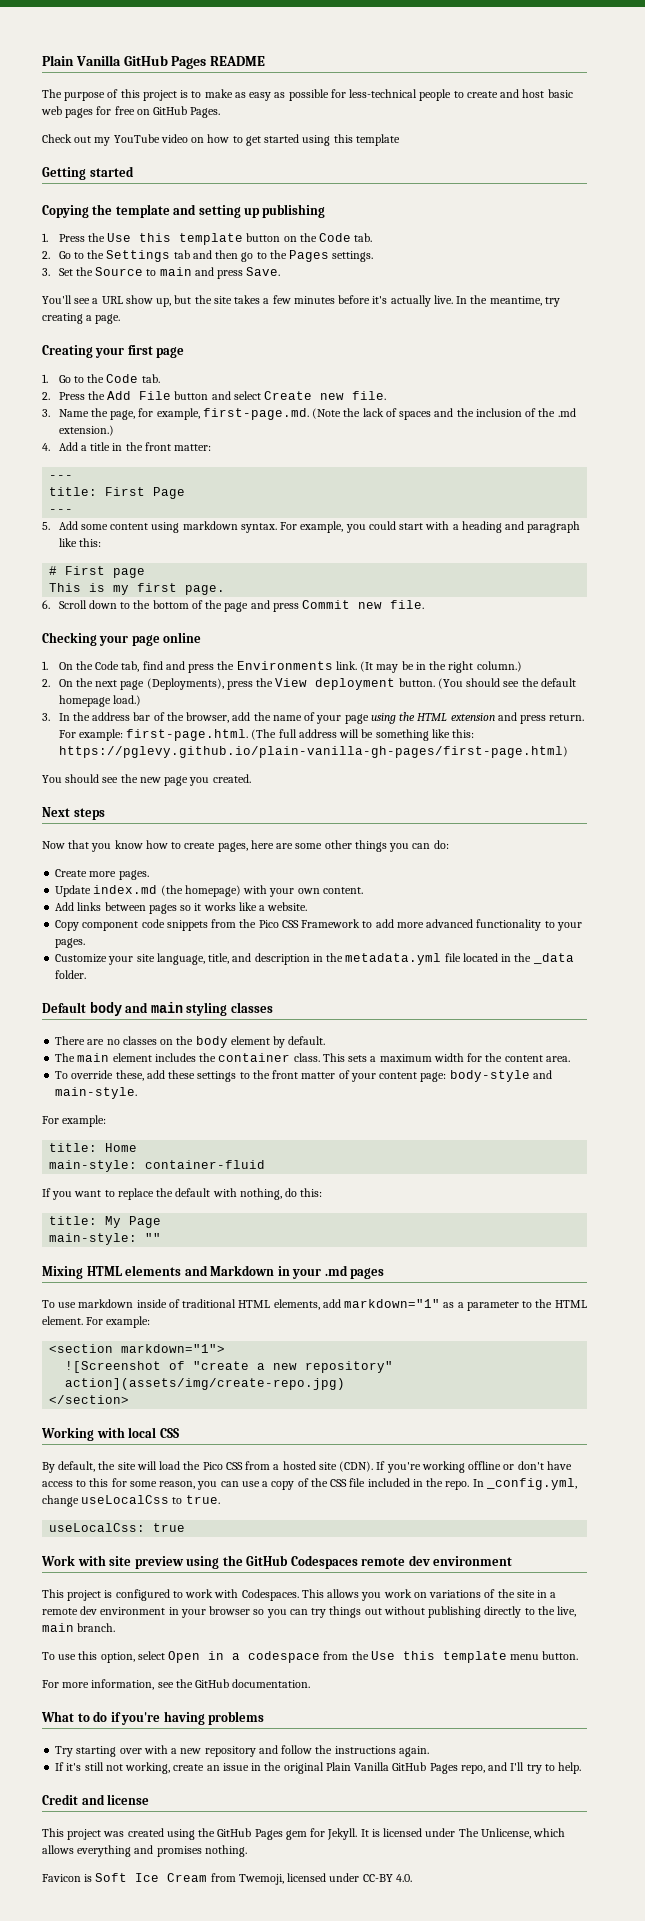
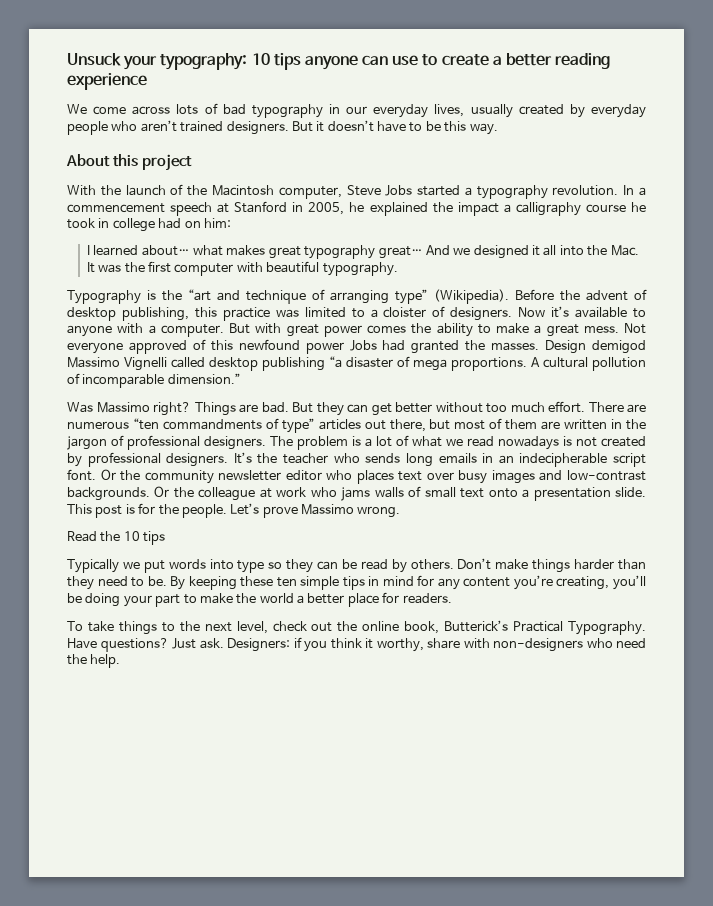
[42,55,266,69] [42,89,573,101] [41,106,221,118] [42,134,400,146] [42,166,134,180] [42,204,326,218] [42,233,373,245] [42,250,374,262] [42,267,281,279] [42,295,560,307] [42,313,121,324] [42,345,185,358] [42,374,160,383] [42,391,387,400] [42,408,576,420] [58,425,114,436] [42,442,212,451] [49,475,74,479] [49,487,186,499] [49,509,74,513] [42,521,581,533] [58,538,101,547] [49,566,146,578] [49,583,226,595] [42,600,425,612] [42,632,202,646] [42,661,522,673] [42,678,576,690] [58,695,141,707] [42,712,585,724] [58,729,475,741] [58,746,568,758] [42,774,251,786] [42,807,105,820] [42,840,449,852] [55,869,149,880] [55,885,363,897] [55,902,308,914] [55,919,582,931] [55,938,86,948] [55,953,574,965] [55,970,87,979] [42,1002,273,1016] [55,1036,326,1048] [55,1053,570,1062] [55,1070,552,1082] [55,1087,138,1099] [42,1115,107,1127] [49,1143,138,1152] [49,1160,266,1172] [42,1188,323,1200] [49,1216,162,1228] [49,1233,162,1245] [42,1265,385,1279] [42,1299,587,1311] [42,1316,151,1328] [49,1344,226,1353] [65,1361,394,1373] [65,1378,346,1390] [49,1395,130,1404] [41,1427,179,1441] [42,1461,572,1473] [42,1478,577,1490] [42,1495,220,1507] [49,1523,186,1532] [41,1555,513,1569] [42,1589,557,1601] [42,1606,577,1618] [42,1623,116,1632] [42,1651,579,1663] [42,1679,311,1690] [41,1711,265,1725] [55,1745,429,1757] [55,1762,582,1774] [42,1794,150,1805] [42,1828,566,1840] [42,1845,247,1857] [42,1873,412,1885] Plain Vanilla GitHub Pages README // The purpose of this project is to make as easy as possible for less-technical people to create and host basic web pages for free on GitHub Pages. // Check out my YouTube video on how to get started using this template // Getting started // Copying the template and setting up publishing // 1. Press the Use this template button on the Code tab. // 2. Go to the Settings tab and then go to the Pages settings. // 3. Set the Source to main and press Save. // You'll see a URL show up, but the site takes a few minutes before it's actually live. In the meantime, try creating a page. // Creating your first page // 1. Go to the Code tab. // 2. Press the Add File button and select Create new file. // 3. Name the page, for example, first-page.md. (Note the lack of spaces and the inclusion of the .md extension.) // 4. Add a title in the front matter: // --- // title: First Page // --- // 5. Add some content using markdown syntax. For example, you could start with a heading and paragraph like this: // # First page // This is my first page. // 6. Scroll down to the bottom of the page and press Commit new file. // Checking your page online // 1. On the Code tab, find and press the Environments link. (It may be in the right column.) // 2. On the next page (Deployments), press the View deployment button. (You should see the default homepage load.) // 3. In the address bar of the browser, add the name of your page using the HTML extension and press return. For example: first-page.html. (The full address will be something like this: https://pglevy.github.io/plain-vanilla-gh-pages/first-page.html) // You should see the new page you created. // Next steps // Now that you know how to create pages, here are some other things you can do: // Create more pages. // Update index.md (the homepage) with your own content. // Add links between pages so it works like a website. // Copy component code snippets from the Pico CSS Framework to add more advanced functionality to your pages. // Customize your site language, title, and description in the metadata.yml file located in the _data folder. // Default body and main styling classes // There are no classes on the body element by default. // The main element includes the container class. This sets a maximum width for the content area. // To override these, add these settings to the front matter of your content page: body-style and main-style. // For example: // title: Home // main-style: container-fluid // If you want to replace the default with nothing, do this: // title: My Page // main-style: "" // Mixing HTML elements and Markdown in your .md pages // To use markdown inside of traditional HTML elements, add markdown="1" as a parameter to the HTML element. For example: // <section markdown="1"> // ![Screenshot of "create a new repository" action](assets/img/create-repo.jpg) // </section> // Working with local CSS // By default, the site will load the Pico CSS from a hosted site (CDN). If you're working offline or don't have access to this for some reason, you can use a copy of the CSS file included in the repo. In _config.yml, change useLocalCss to true. // useLocalCss: true // Work with site preview using the GitHub Codespaces remote dev environment // This project is configured to work with Codespaces. This allows you work on variations of the site in a remote dev environment in your browser so you can try things out without publishing directly to the live, main branch. // To use this option, select Open in a codespace from the Use this template menu button. // For more information, see the GitHub documentation. // What to do if you're having problems // Try starting over with a new repository and follow the instructions again. // If it's still not working, create an issue in the original Plain Vanilla GitHub Pages repo, and I'll try to help. // Credit and license // This project was created using the GitHub Pages gem for Jekyll. It is licensed under The Unlicense, which allows everything and promises nothing. // Favicon is Soft Ice Cream from Twemoji, licensed under CC-BY 4.0. -> [67,53,611,70] [67,73,147,90] [67,103,647,118] [67,120,498,135] [66,154,192,171] [67,184,646,199] [67,201,647,216] [67,218,231,232] [86,245,639,259] [86,261,398,276] [67,289,647,304] [67,306,647,321] [67,323,646,337] [67,339,646,354] [67,356,646,371] [67,373,241,388] [67,401,646,416] [67,418,646,433] [67,435,646,450] [67,452,647,467] [67,469,646,484] [67,486,646,501] [67,503,401,518] [67,531,166,545] [67,558,647,573] [67,575,646,590] [67,592,452,607] [67,620,647,635] [67,637,646,652] [67,654,121,668] Unsuck your typography: 10 tips anyone can use to create a better reading experience // We come across lots of bad typography in our everyday lives, usually created by everyday people who aren’t trained designers. But it doesn’t have to be this way. // About this project // With the launch of the Macintosh computer, Steve Jobs started a typography revolution. In a commencement speech at Stanford in 2005, he explained the impact a calligraphy course he took in college had on him: // I learned about… what makes great typography great… And we designed it all into the Mac. It was the first computer with beautiful typography. // Typography is the “art and technique of arranging type” (Wikipedia). Before the advent of desktop publishing, this practice was limited to a cloister of designers. Now it’s available to anyone with a computer. But with great power comes the ability to make a great mess. Not everyone approved of this newfound power Jobs had granted the masses. Design demigod Massimo Vignelli called desktop publishing “a disaster of mega proportions. A cultural pollution of incomparable dimension.” // Was Massimo right? Things are bad. But they can get better without too much effort. There are numerous “ten commandments of type” articles out there, but most of them are written in the jargon of professional designers. The problem is a lot of what we read nowadays is not created by professional designers. It’s the teacher who sends long emails in an indecipherable script font. Or the community newsletter editor who places text over busy images and low-contrast backgrounds. Or the colleague at work who jams walls of small text onto a presentation slide. This post is for the people. Let’s prove Massimo wrong. // Read the 10 tips // Typically we put words into type so they can be read by others. Don’t make things harder than they need to be. By keeping these ten simple tips in mind for any content you’re creating, you’ll be doing your part to make the world a better place for readers. // To take things to the next level, check out the online book, Butterick’s Practical Typography. Have questions? Just ask. Designers: if you think it worthy, share with non-designers who need the help.

